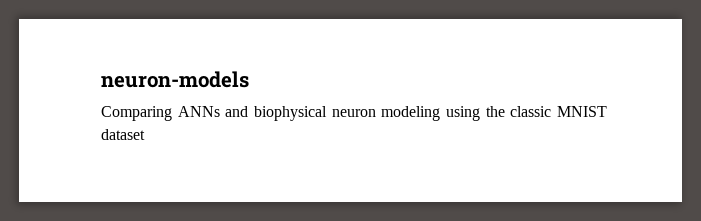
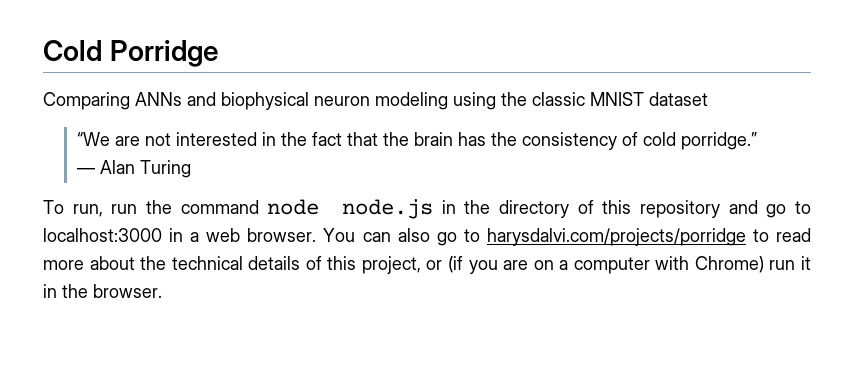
[101,71,249,88] neuron-models -> [43,40,218,67] Cold Porridge
(145, 134) none -> [76,132,757,150] [76,160,191,178] [43,199,811,219] [43,228,811,246] [43,256,811,274] [43,284,162,298] // “We are not interested in the fact that the brain has the consistency of cold porridge.” // — Alan Turing // To run, run the command node node.js in the directory of this repository and go to localhost:3000 in a web browser. You can also go to harysdalvi.com/projects/porridge to read more about the technical details of this project, or (if you are on a computer with Chrome) run it in the browser.

